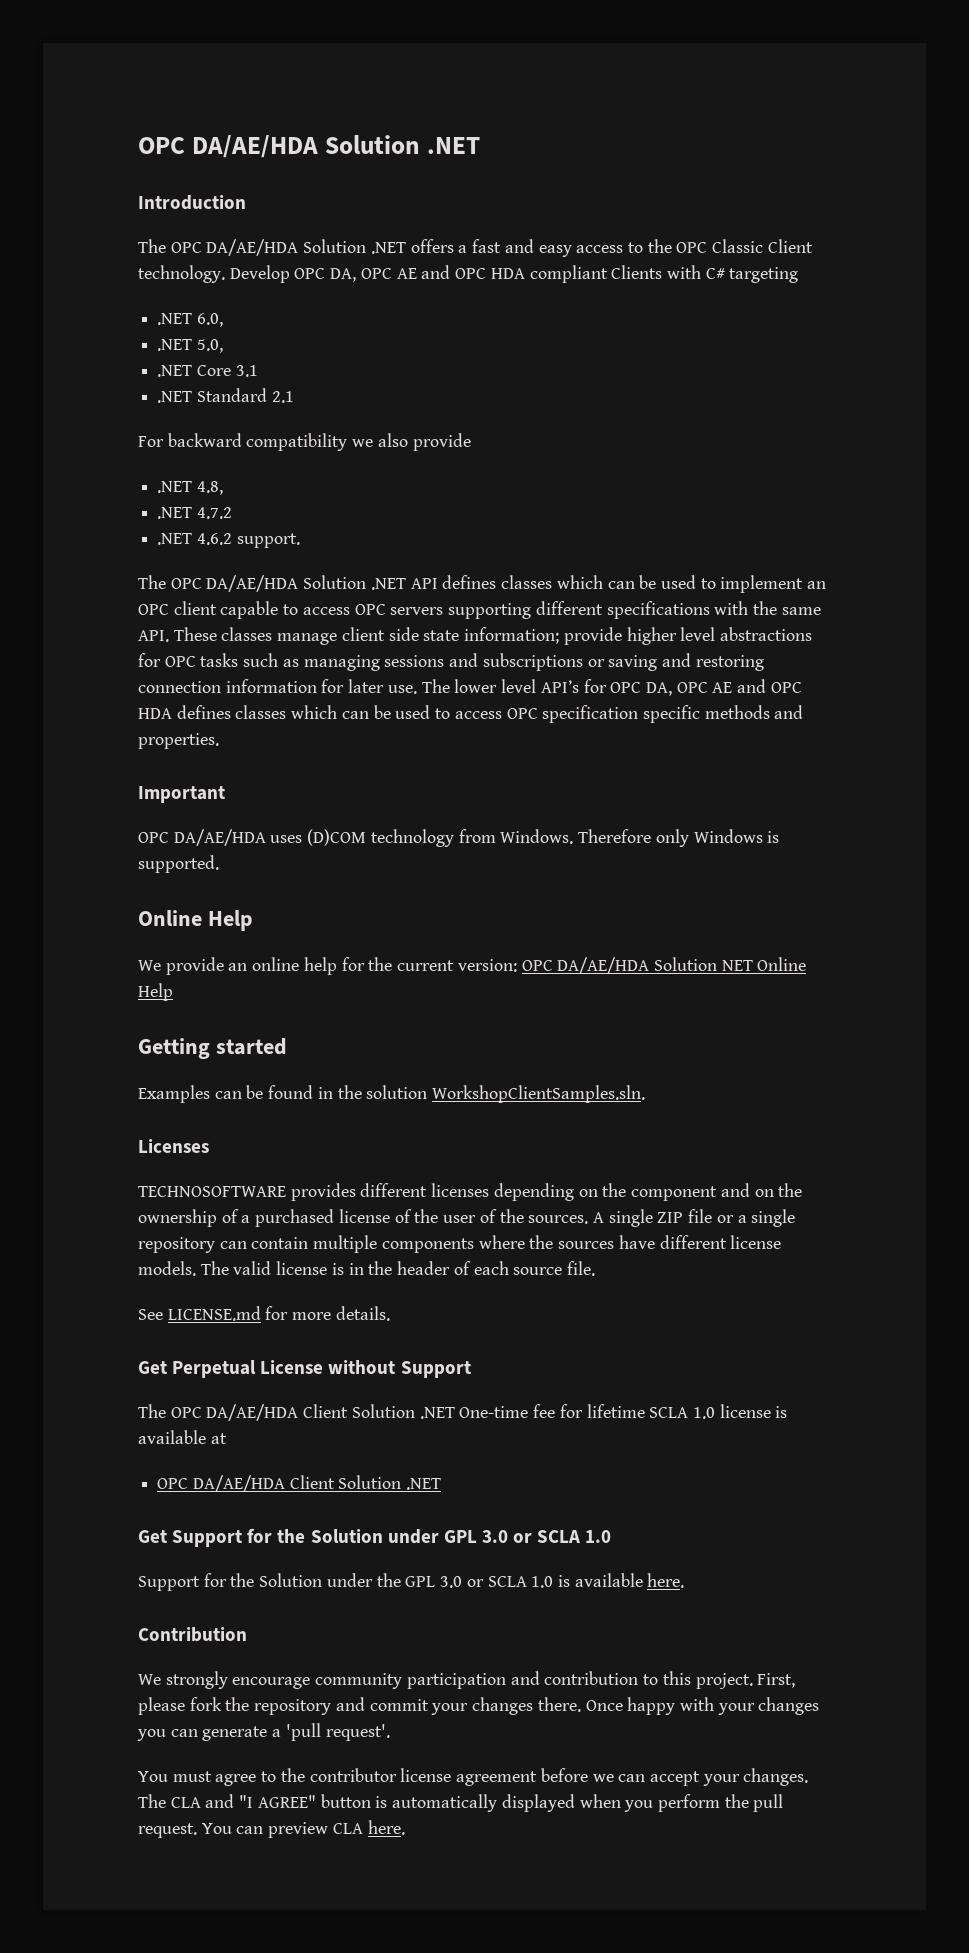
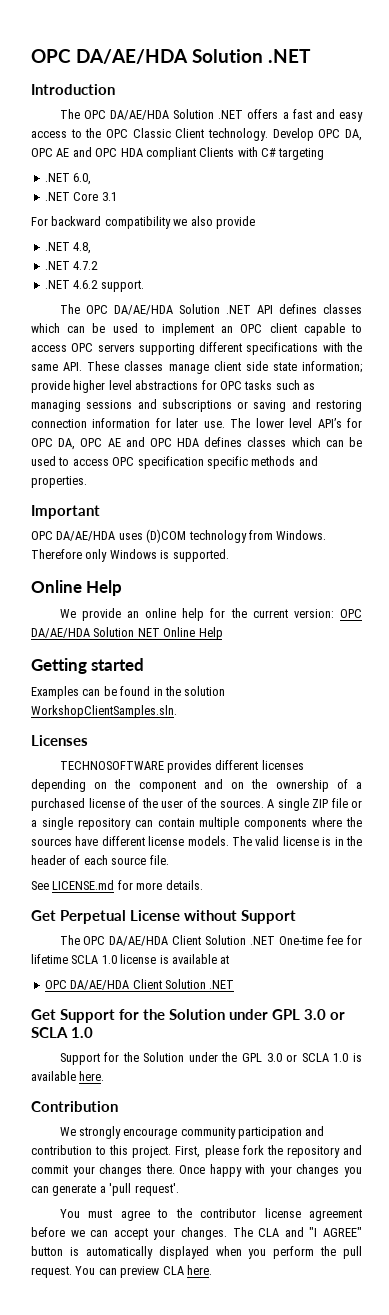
[157,339,223,353] // .NET 5.0, -> (92, 179) none
[157,388,294,403] // .NET Standard 2.1 -> (117, 196) none

